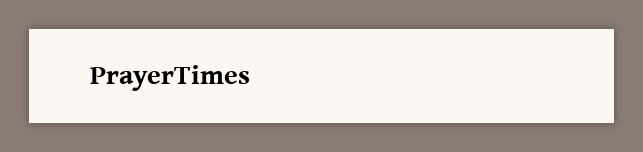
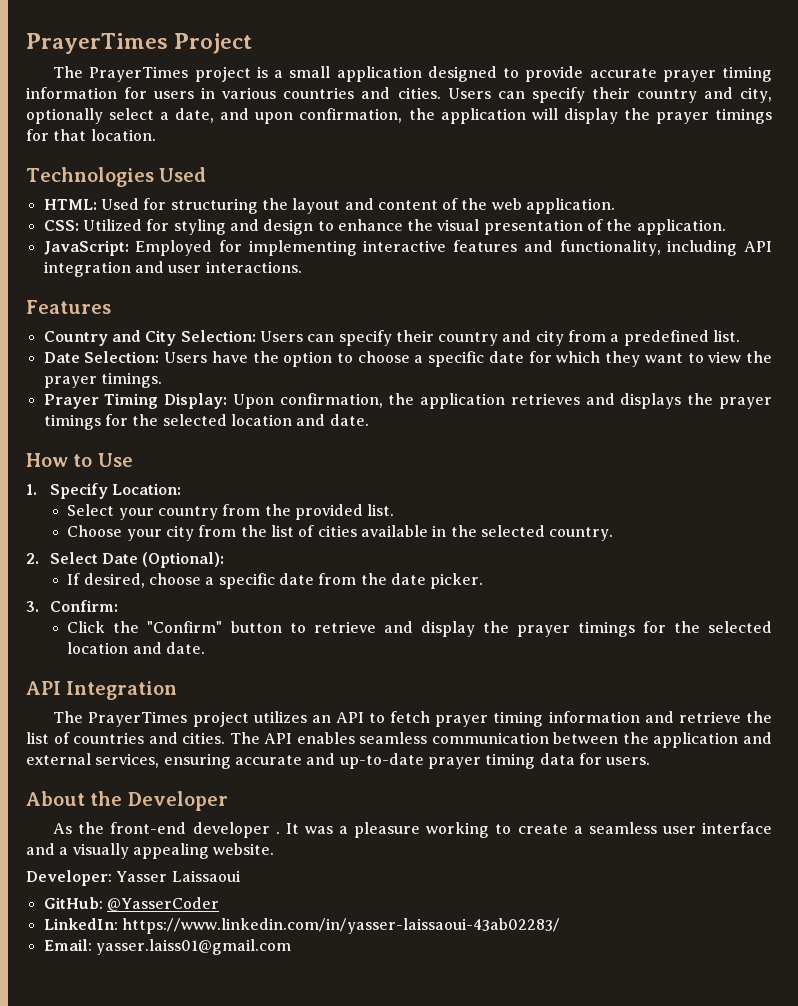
[90,65,250,91] PrayerTimes -> [26,33,253,54] [53,66,772,82] [26,87,772,103] [26,108,773,124] [26,129,156,141] [26,167,207,187] [43,198,616,214] [43,219,726,235] [43,240,772,256] [43,261,302,277] [26,300,111,314] [43,330,741,346] [43,351,773,367] [43,372,162,388] [43,393,772,409] [43,414,369,430] [26,453,133,467] [26,483,182,499] [67,504,395,520] [67,525,614,541] [26,552,225,568] [67,573,484,589] [26,600,118,612] [67,621,773,637] [67,642,206,654] [26,681,178,700] [53,711,772,727] [26,732,773,748] [26,753,651,769] [26,791,228,811] [53,822,773,838] [26,843,275,859] [26,870,241,886] [43,897,219,911] [43,918,560,934] [43,939,291,955] PrayerTimes Project // The PrayerTimes project is a small application designed to provide accurate prayer timing information for users in various countries and cities. Users can specify their country and city, optionally select a date, and upon confirmation, the application will display the prayer timings for that location. // Technologies Used // HTML: Used for structuring the layout and content of the web application. // CSS: Utilized for styling and design to enhance the visual presentation of the application. // JavaScript: Employed for implementing interactive features and functionality, including API integration and user interactions. // Features // Country and City Selection: Users can specify their country and city from a predefined list. // Date Selection: Users have the option to choose a specific date for which they want to view the prayer timings. // Prayer Timing Display: Upon confirmation, the application retrieves and displays the prayer timings for the selected location and date. // How to Use // 1. Specify Location: // Select your country from the provided list. // Choose your city from the list of cities available in the selected country. // 2. Select Date (Optional): // If desired, choose a specific date from the date picker. // 3. Confirm: // Click the "Confirm" button to retrieve and display the prayer timings for the selected location and date. // API Integration // The PrayerTimes project utilizes an API to fetch prayer timing information and retrieve the list of countries and cities. The API enables seamless communication between the application and external services, ensuring accurate and up-to-date prayer timing data for users. // About the Developer // As the front-end developer . It was a pleasure working to create a seamless user interface and a visually appealing website. // Developer: Yasser Laissaoui // GitHub: @YasserCoder // LinkedIn: https://www.linkedin.com/in/yasser-laissaoui-43ab02283/ // Email: yasser.laiss01@gmail.com

